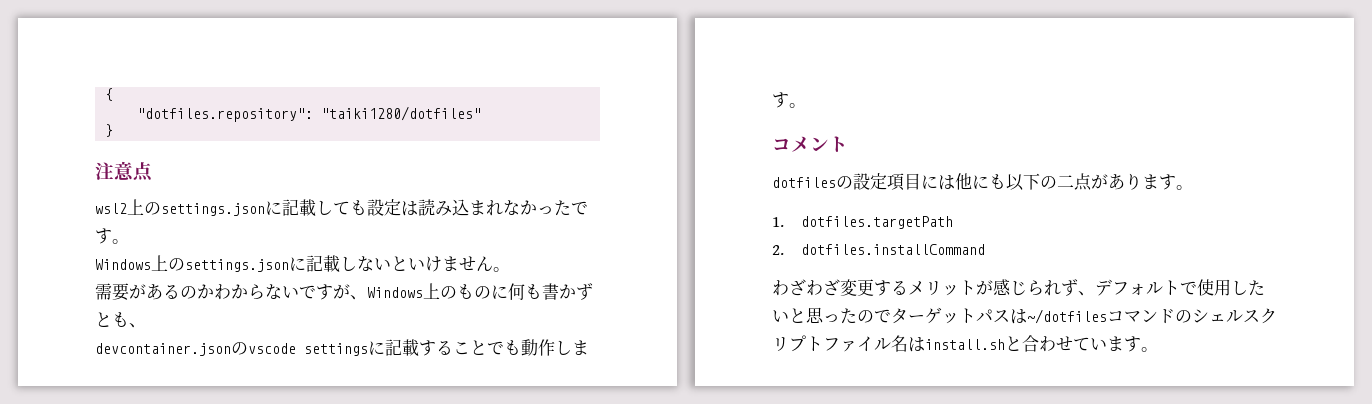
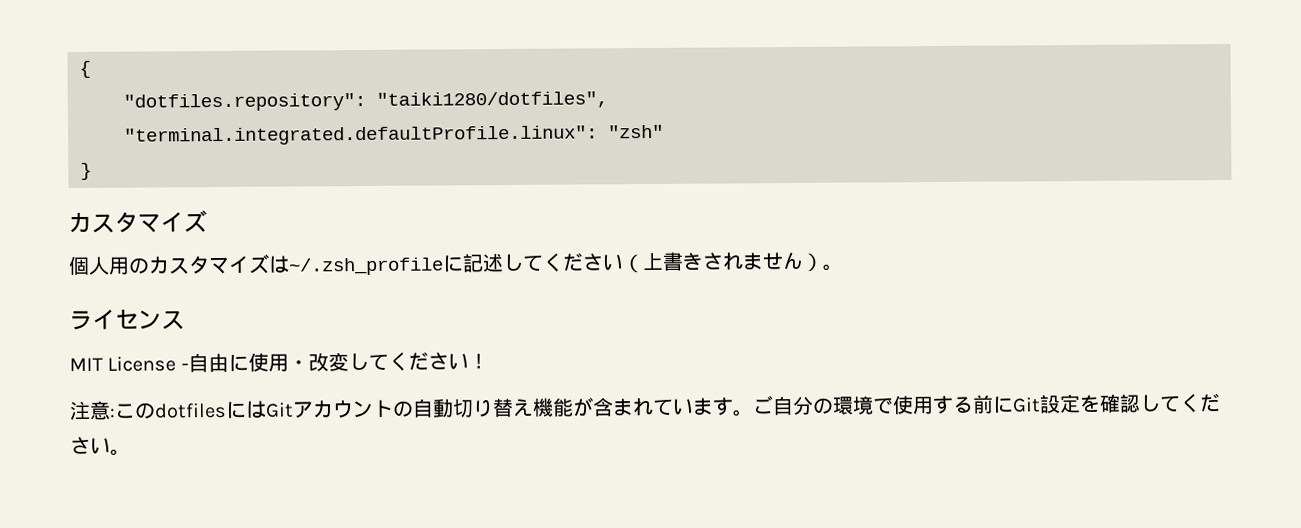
[321,106,482,121] [105,124,114,137] [95,161,153,182] [95,199,588,217] [95,228,129,244] [95,255,510,273] [95,283,593,301] [95,312,146,328] [95,339,589,357] [772,92,806,108] [772,136,848,152] [772,173,1193,191] [772,216,953,229] [772,244,985,255] [772,279,1265,296] [772,307,1277,324] [772,335,1141,352] "taiki1280/dotfiles" // } // 注意点 // wsl2上のsettings.jsonに記載しても設定は読み込まれなかったです。 // Windows上のsettings.jsonに記載しないといけません。 // 需要があるのかわからないですが、Windows上のものに何も書かずとも、 // devcontainer.jsonのvscode settingsに記載することでも動作します。 // コメント // dotfilesの設定項目には他にも以下の二点があります。 // 1. dotfiles.targetPath // 2. dotfiles.installCommand // わざわざ変更するメリットが感じられず、デフォルトで使用したいと思ったのでターゲットパスは~/dotfilesコマンドのシェルスクリプトファイル名はinstall.shと合わせています -> [376,91,608,109] [124,124,664,146] [80,162,92,180] [68,210,207,234] [68,251,844,276] [69,309,185,331] [69,351,489,373] [69,393,1221,421] [70,436,111,455] "taiki1280/dotfiles", // "terminal.integrated.defaultProfile.linux": "zsh" // } // カスタマイズ // 個人用のカスタマイズは~/.zsh_profileに記述してください（上書きされません）。 // ライセンス // MIT License -自由に使用・改変してください！ // 注意:このdotfilesにはGitアカウントの自動切り替え機能が含まれています。ご自分の環境で使用する前にGit設定を確認してください

